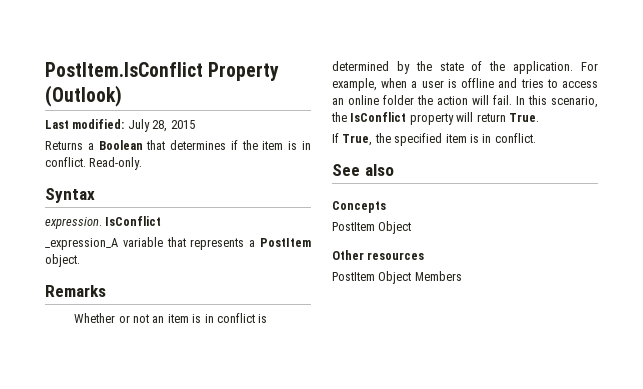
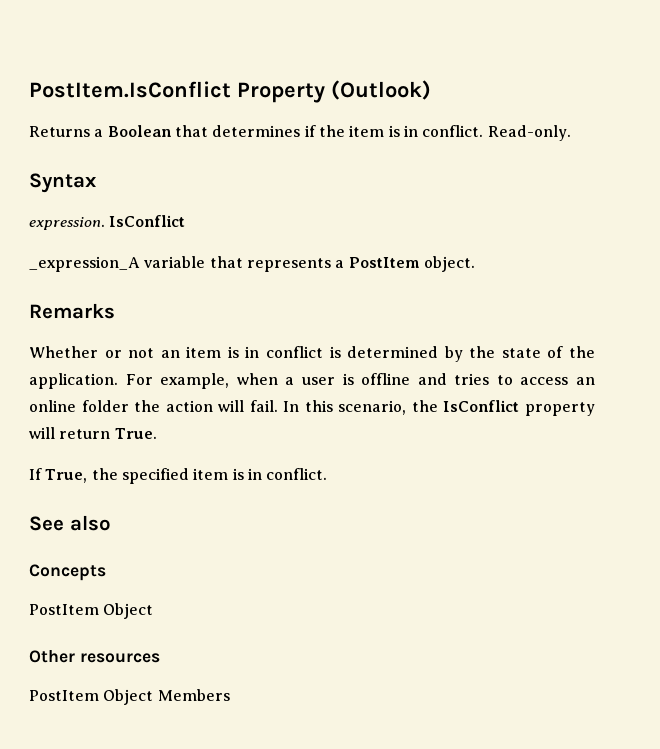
[45,119,195,132] // Last modified: July 28, 2015 -> (431, 90) none

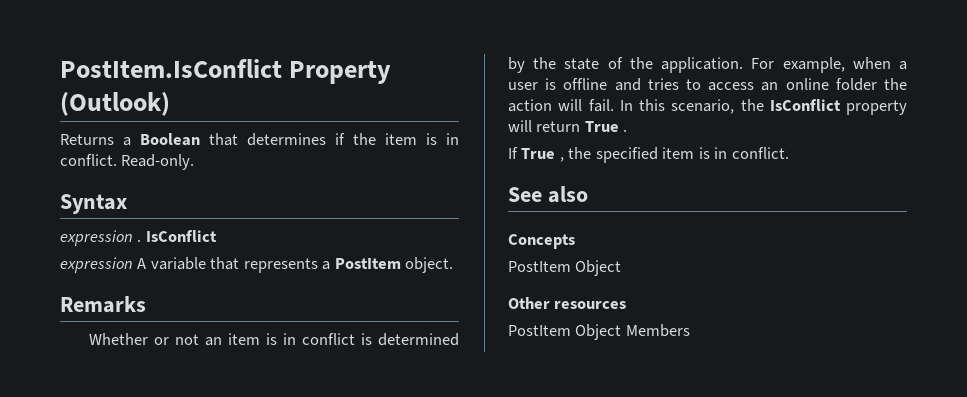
[29,217,105,230] expression. -> [60,230,142,246] expression .
[29,256,140,272] _expression_A -> [60,257,147,273] expression A
[114,428,157,439] True. -> [584,121,628,132] True .
[45,469,88,483] True, -> [521,148,564,162] True ,

